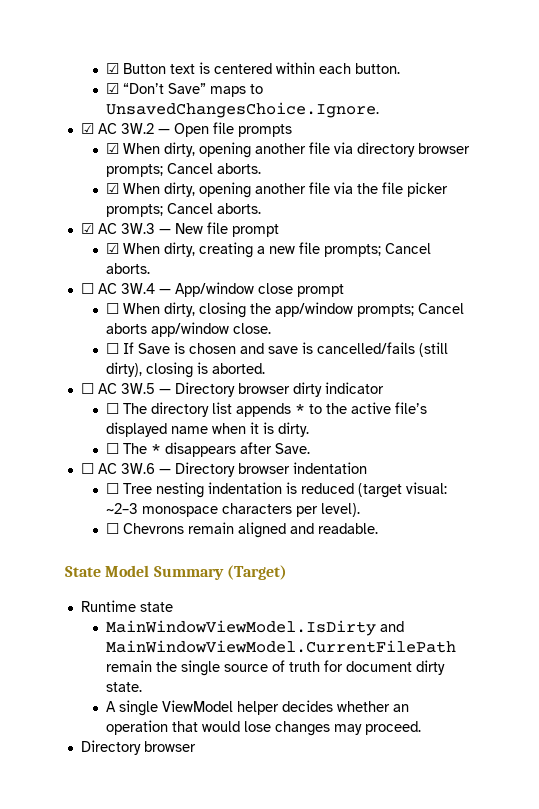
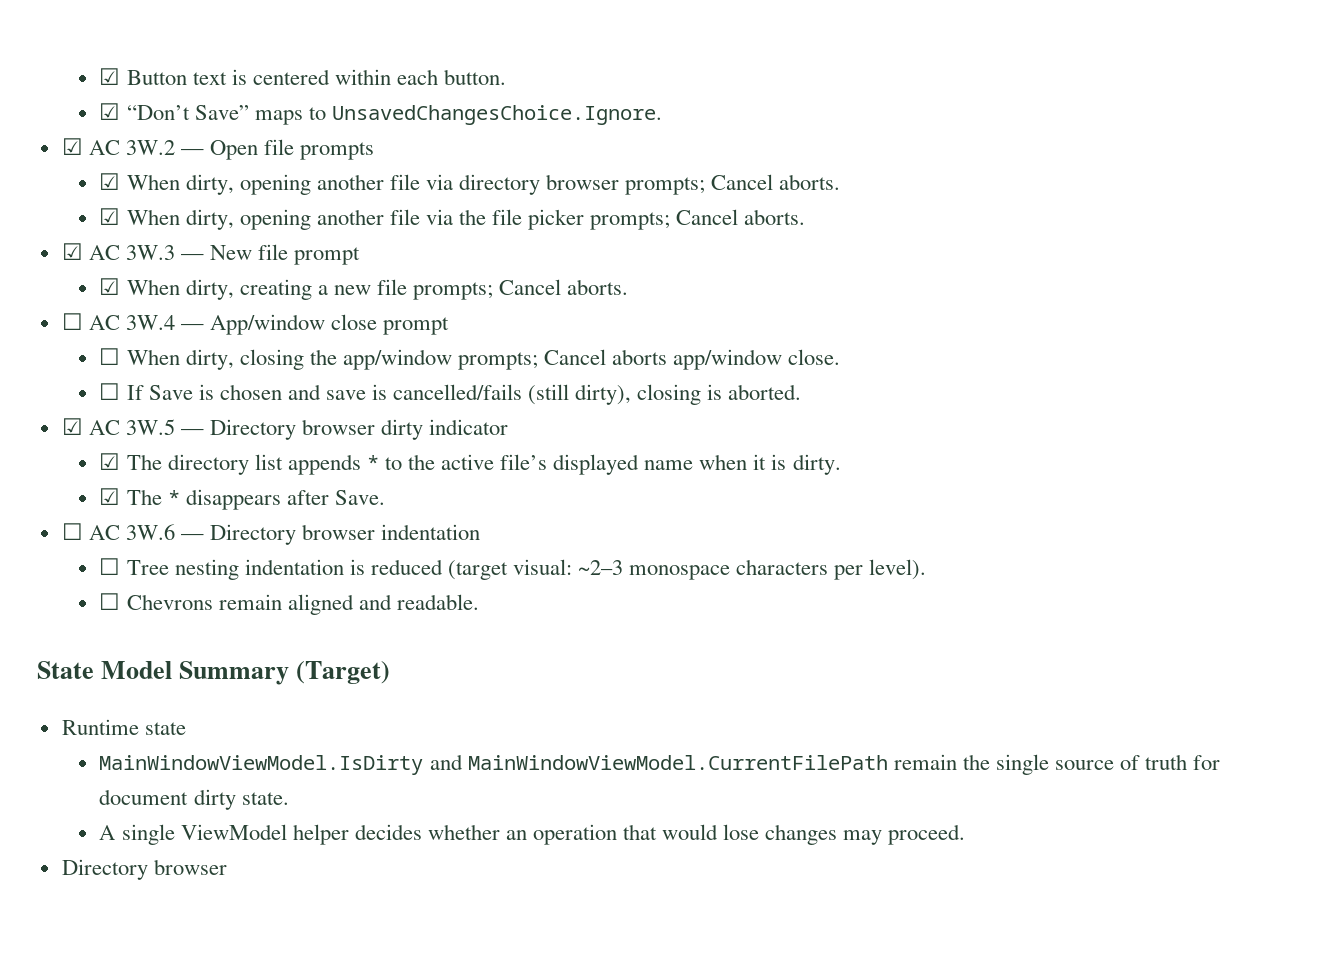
[80,383,94,394] ☐ -> [61,418,83,435] ☑
[106,403,120,414] ☐ -> [99,453,121,470] ☑
[106,443,120,454] ☐ -> [99,488,121,505] ☑

